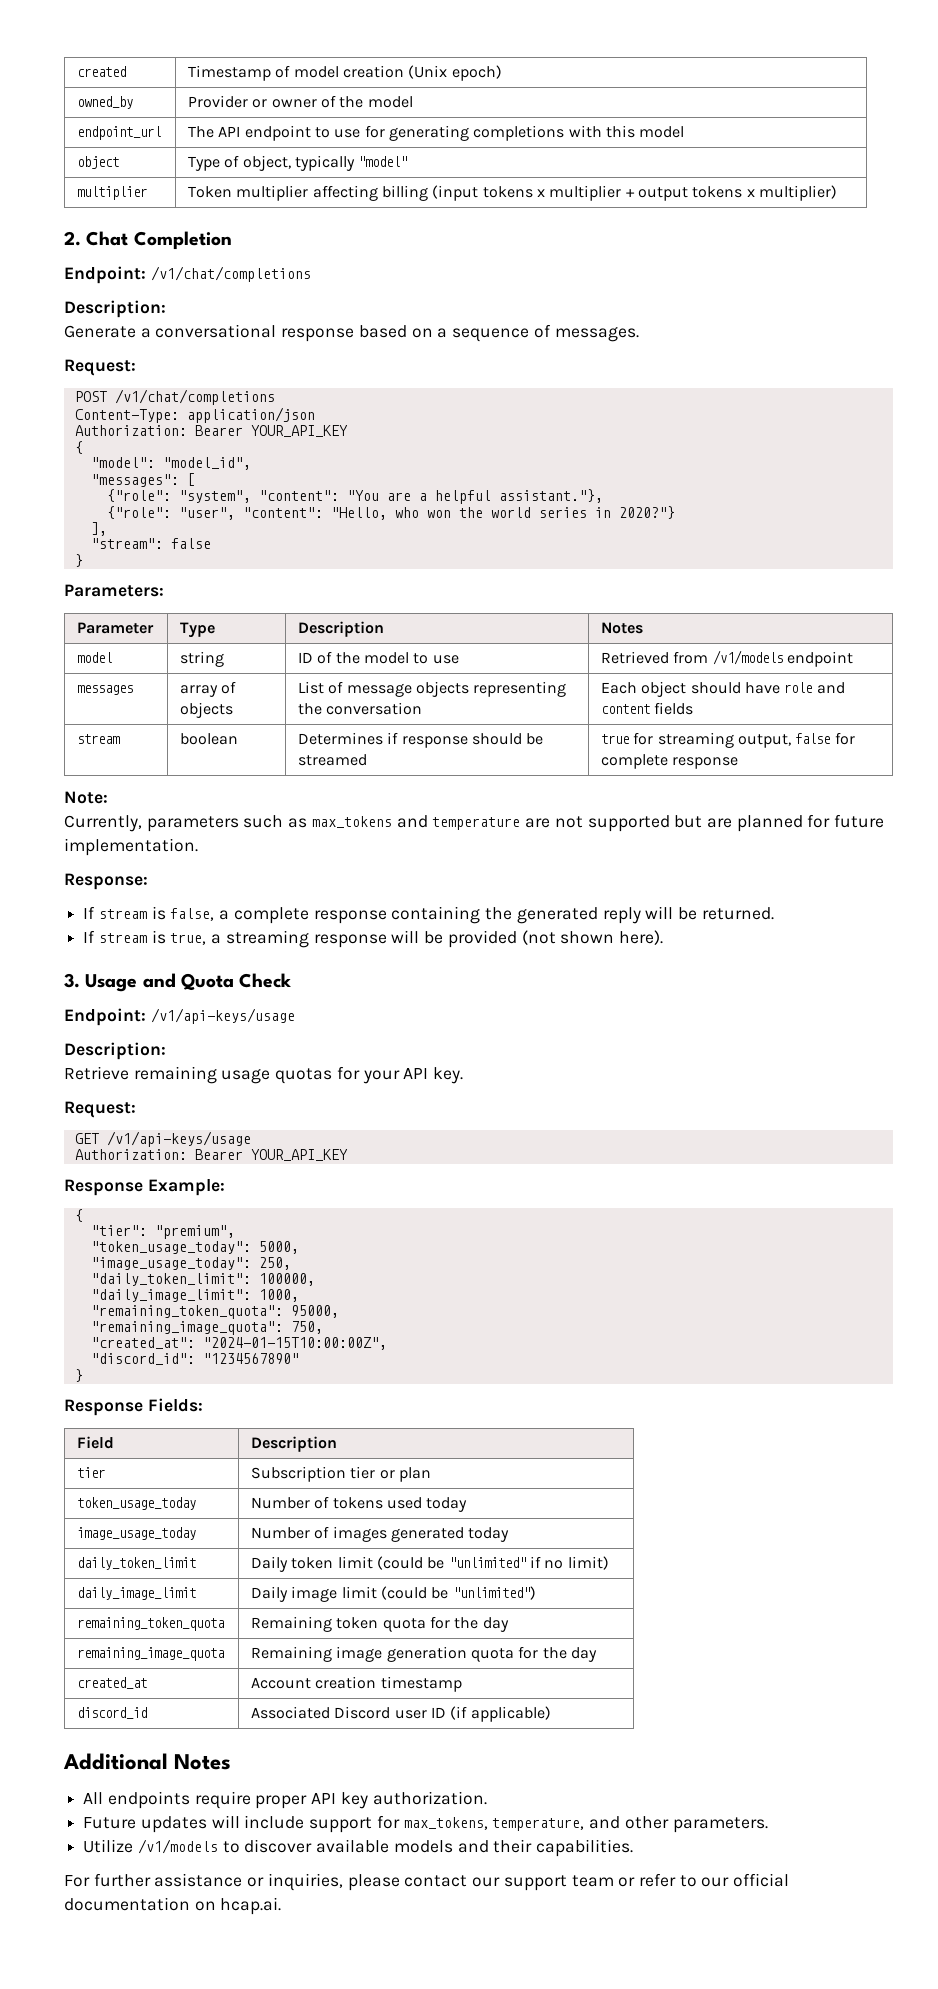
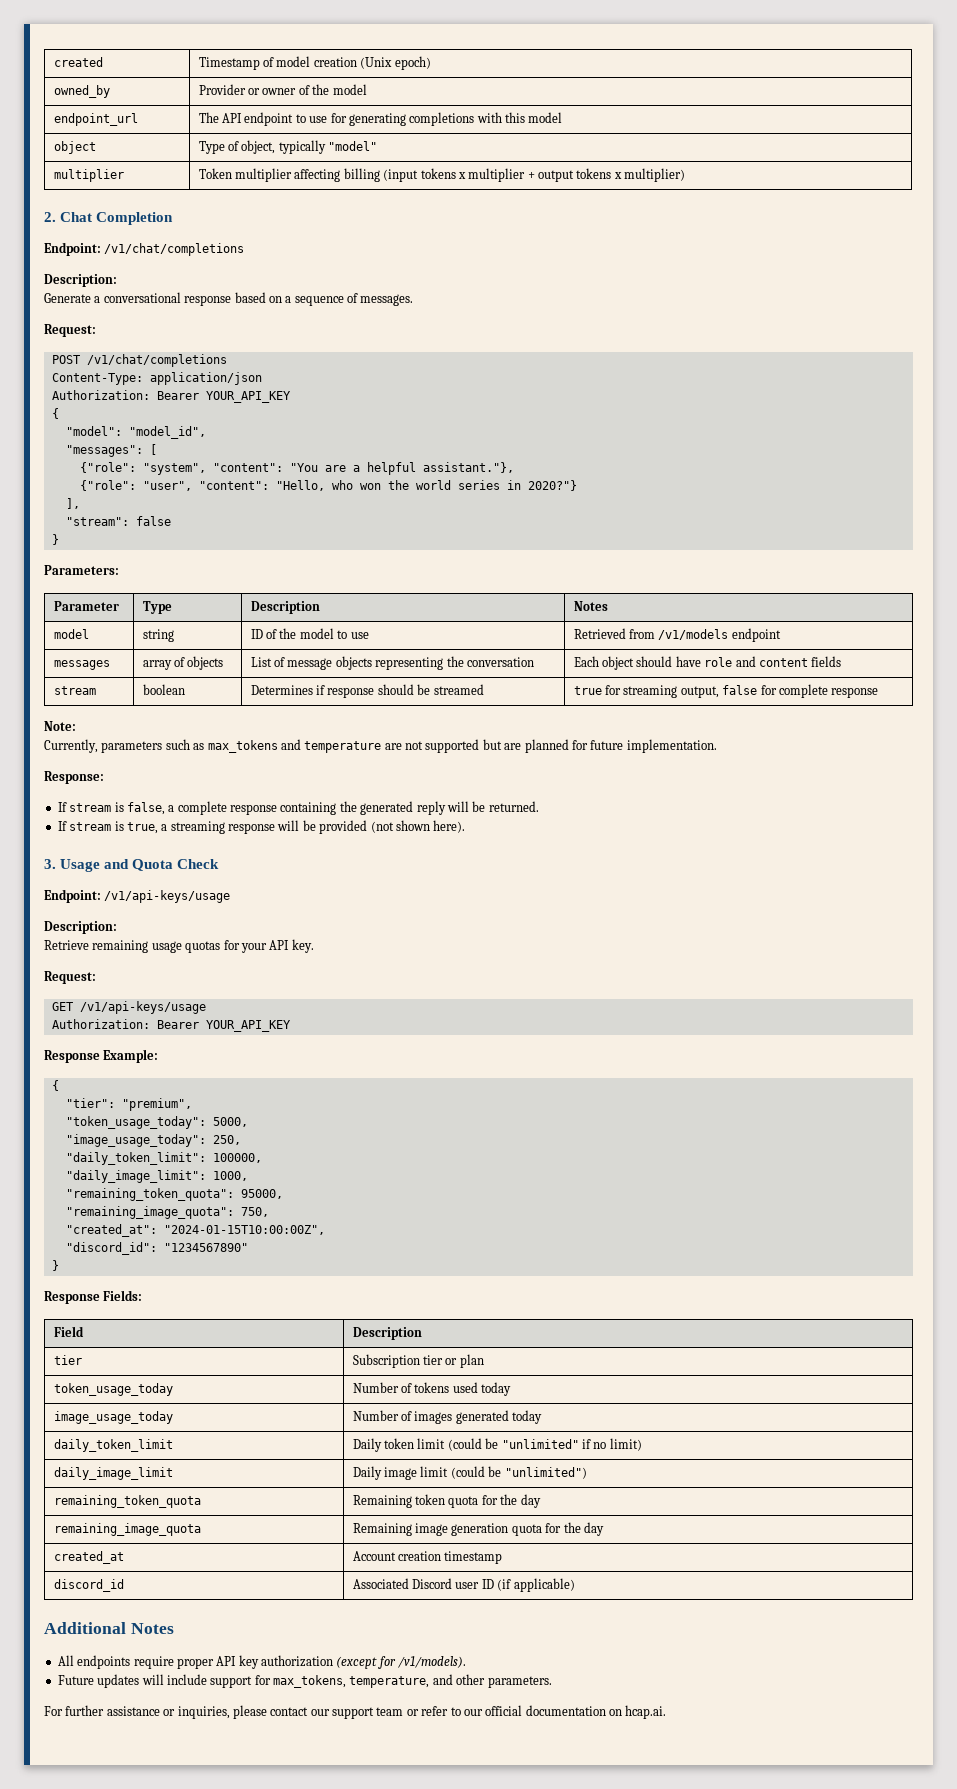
[372,1791,487,1805] authorization. -> [261,1655,467,1669] authorization (except for /v1/models).
[83,1839,634,1857] // Utilize /v1/models to discover available models and their capabilities. -> (552, 1682) none

